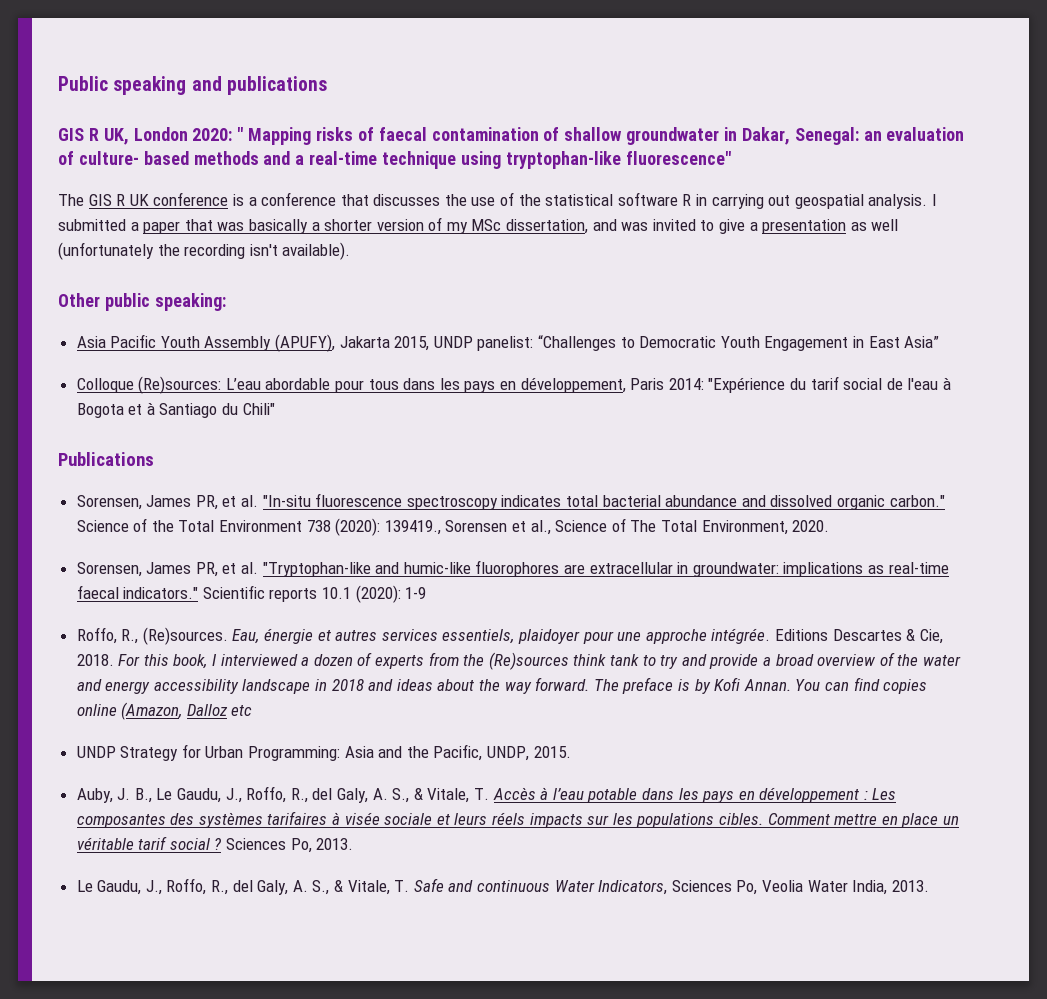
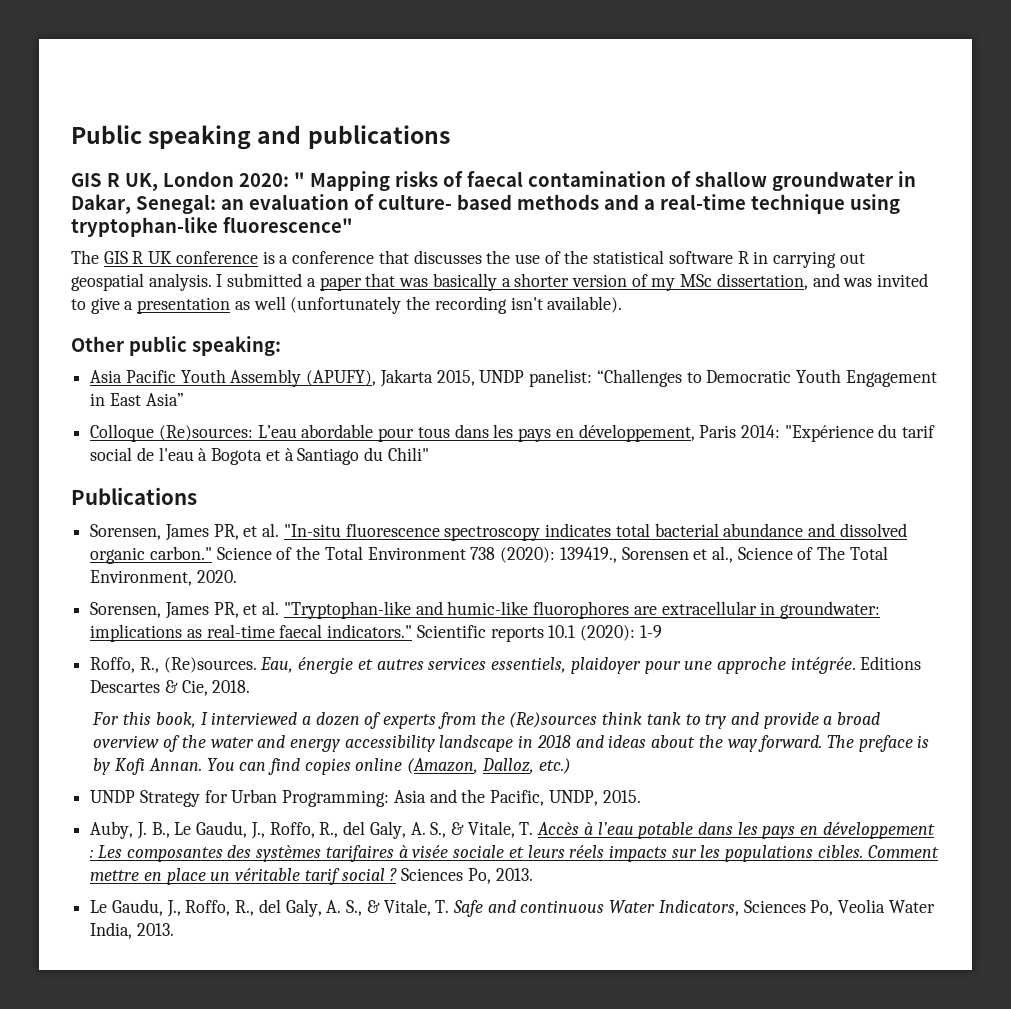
(114, 660) none -> (251, 686) //
[186,704,253,716] Dalloz etc -> [481,758,571,774] Dalloz, etc.)

